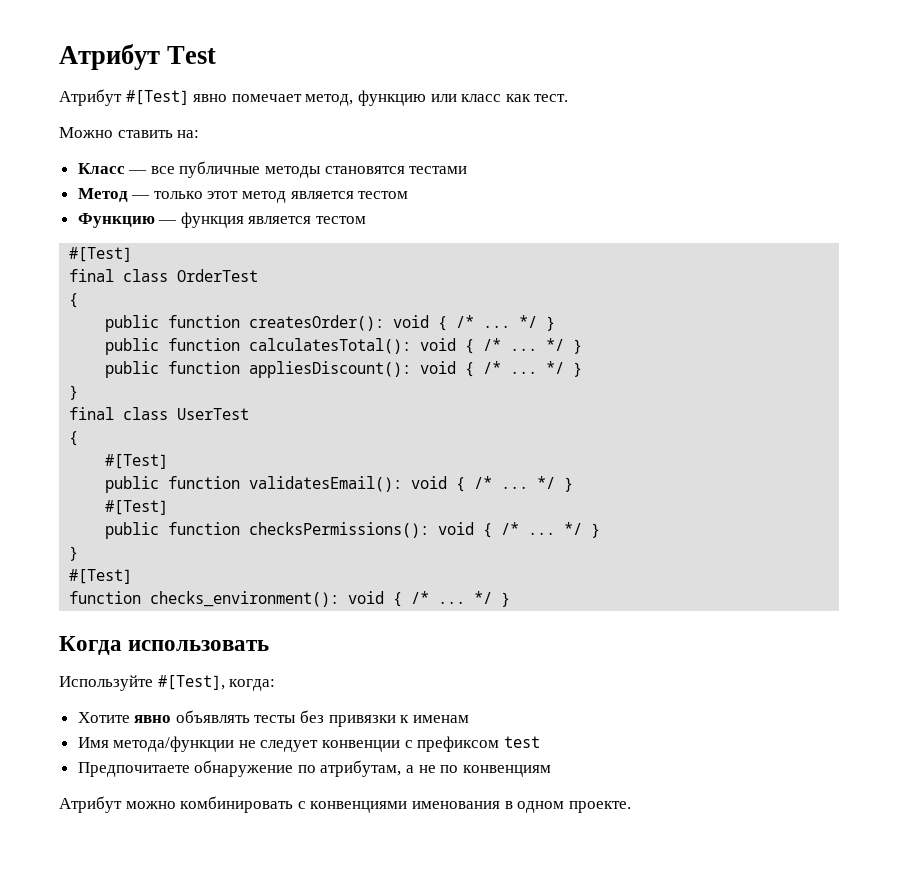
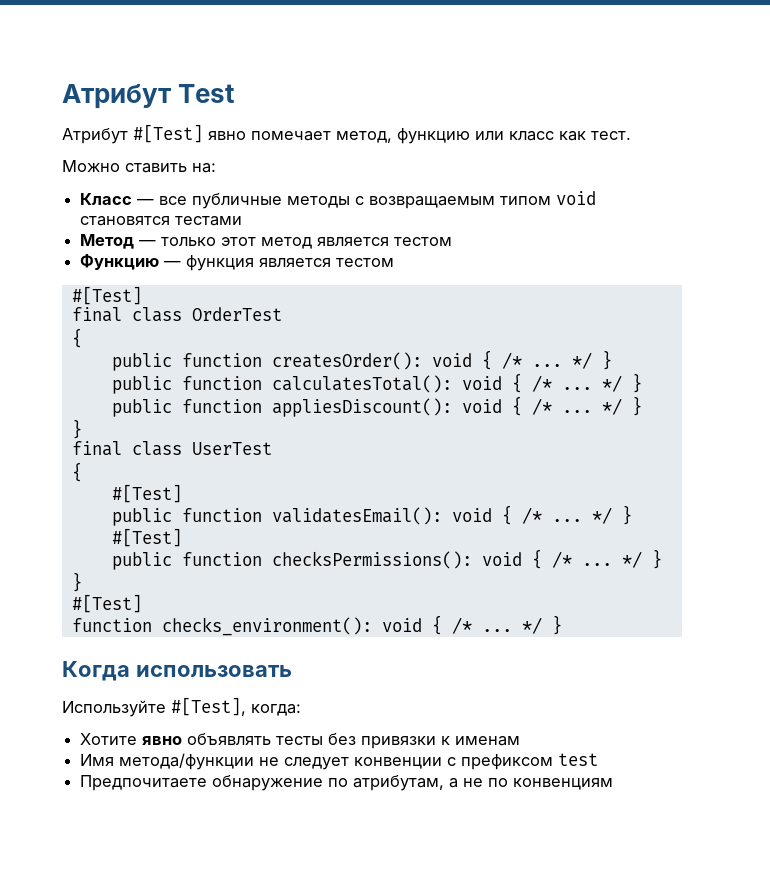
(322, 172) none -> [355,191,597,209] с возвращаемым типом void
[59,796,631,813] // Атрибут можно комбинировать с конвенциями именования в одном проекте. -> (614, 784) none

